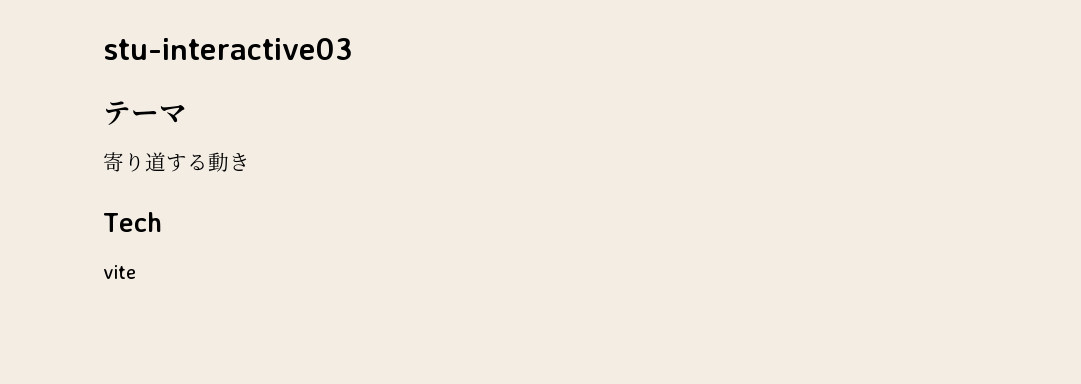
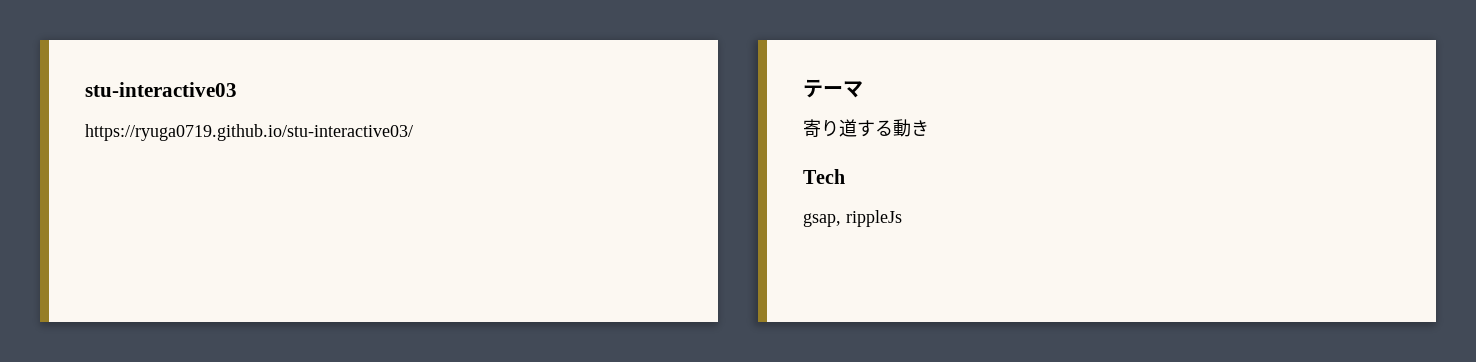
(353, 49) none -> [85,124,413,141] // https://ryuga0719.github.io/stu-interactive03/
[103,265,136,279] vite -> [803,210,902,227] gsap, rippleJs

